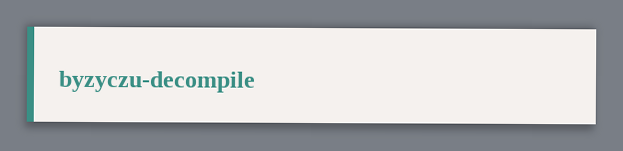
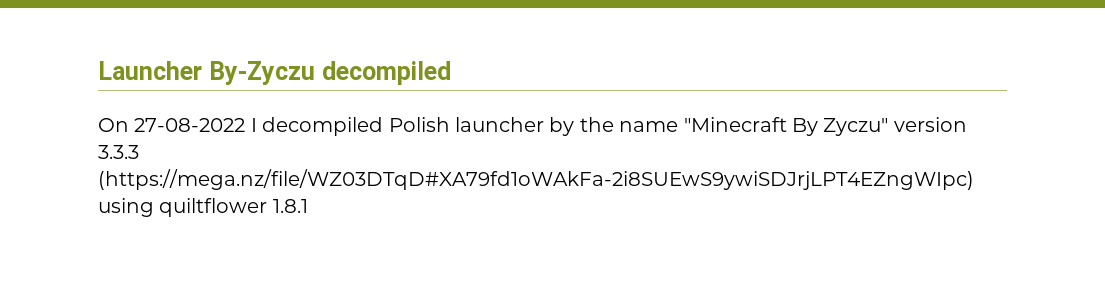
[58,70,256,93] byzyczu-decompile -> [98,61,451,85] [98,117,967,136] [98,145,139,159] [98,169,974,190] [98,198,308,217] Launcher By-Zyczu decompiled // On 27-08-2022 I decompiled Polish launcher by the name "Minecraft By Zyczu" version 3.3.3 (https://mega.nz/file/WZ03DTqD#XA79fd1oWAkFa-2i8SUEwS9ywiSDJrjLPT4EZngWIpc) using quiltflower 1.8.1

